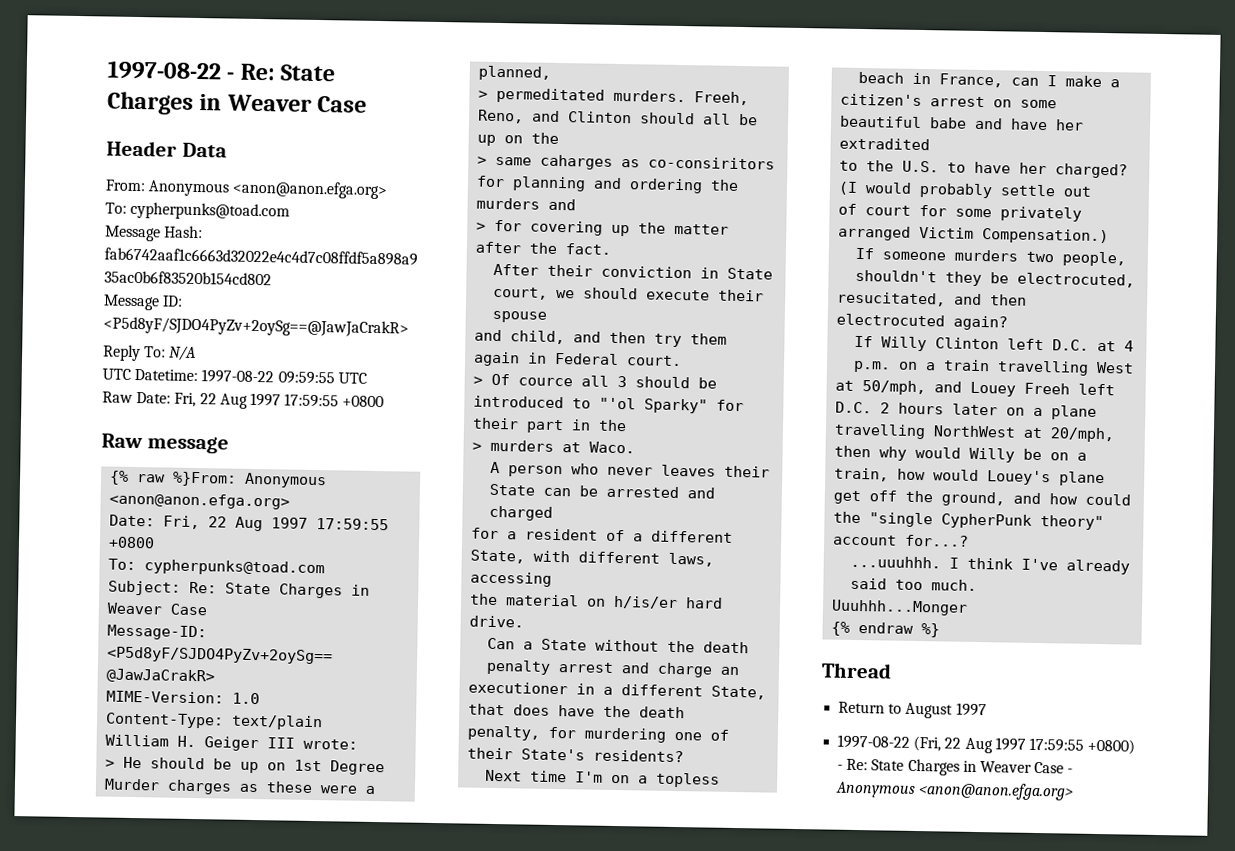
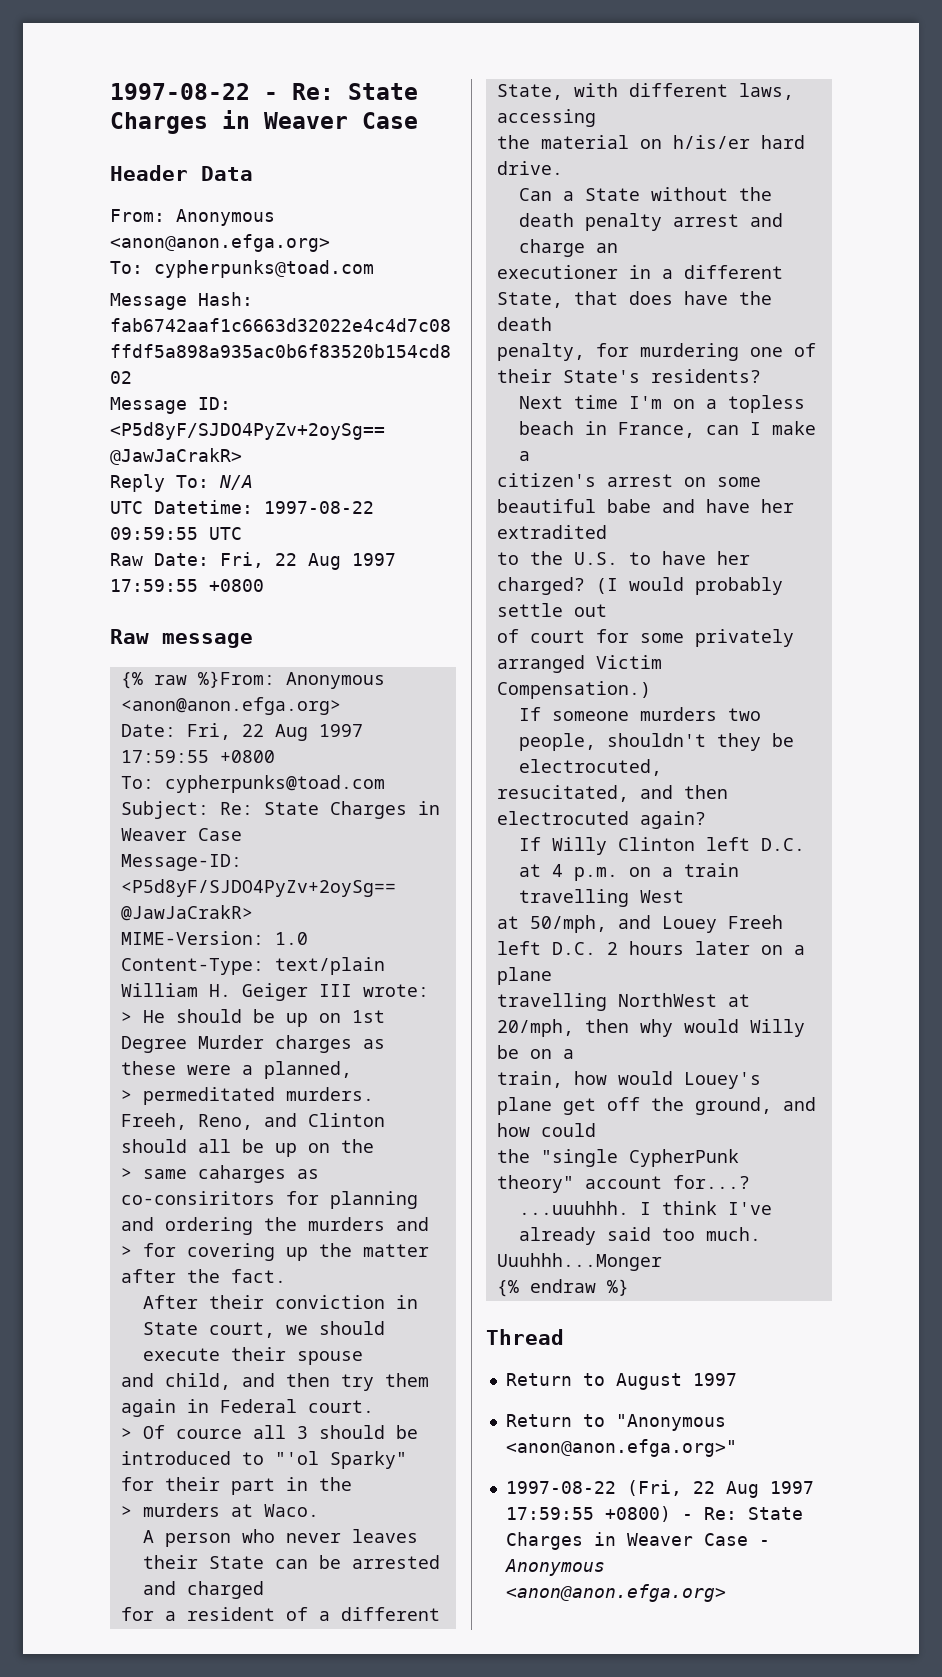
(987, 709) none -> [505,1414,726,1431] [505,1439,737,1457] // Return to "Anonymous <anon@anon.efga.org>"

